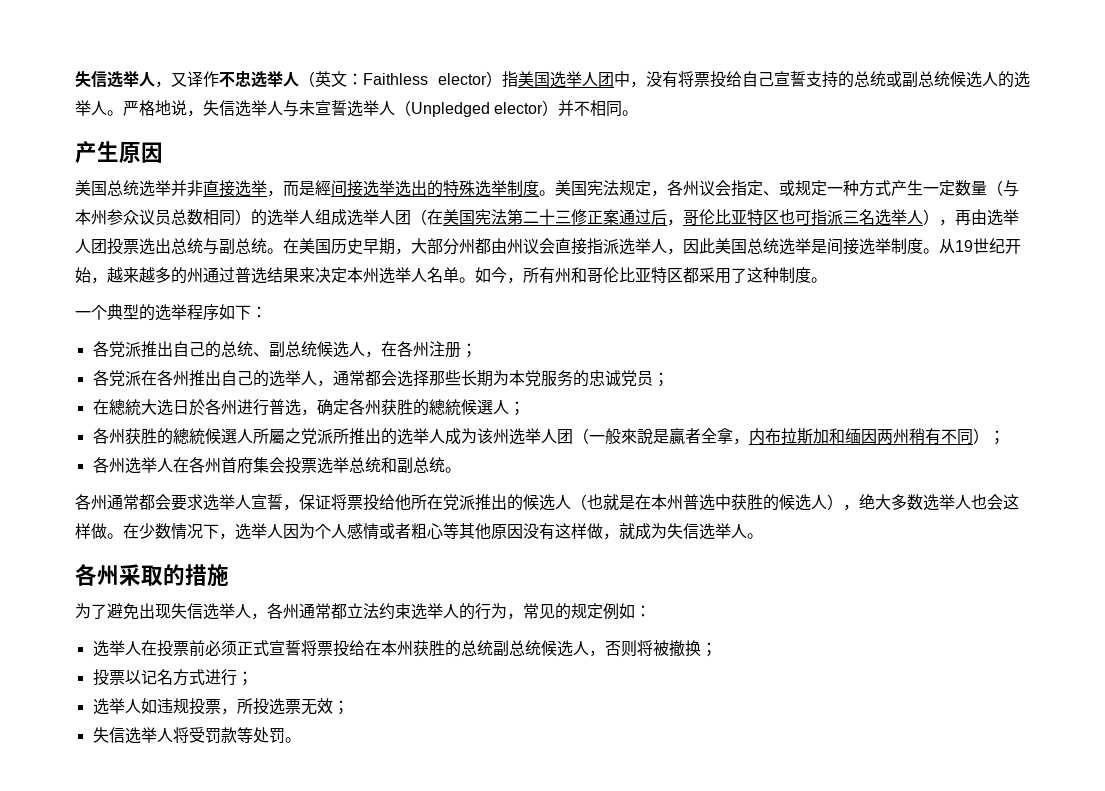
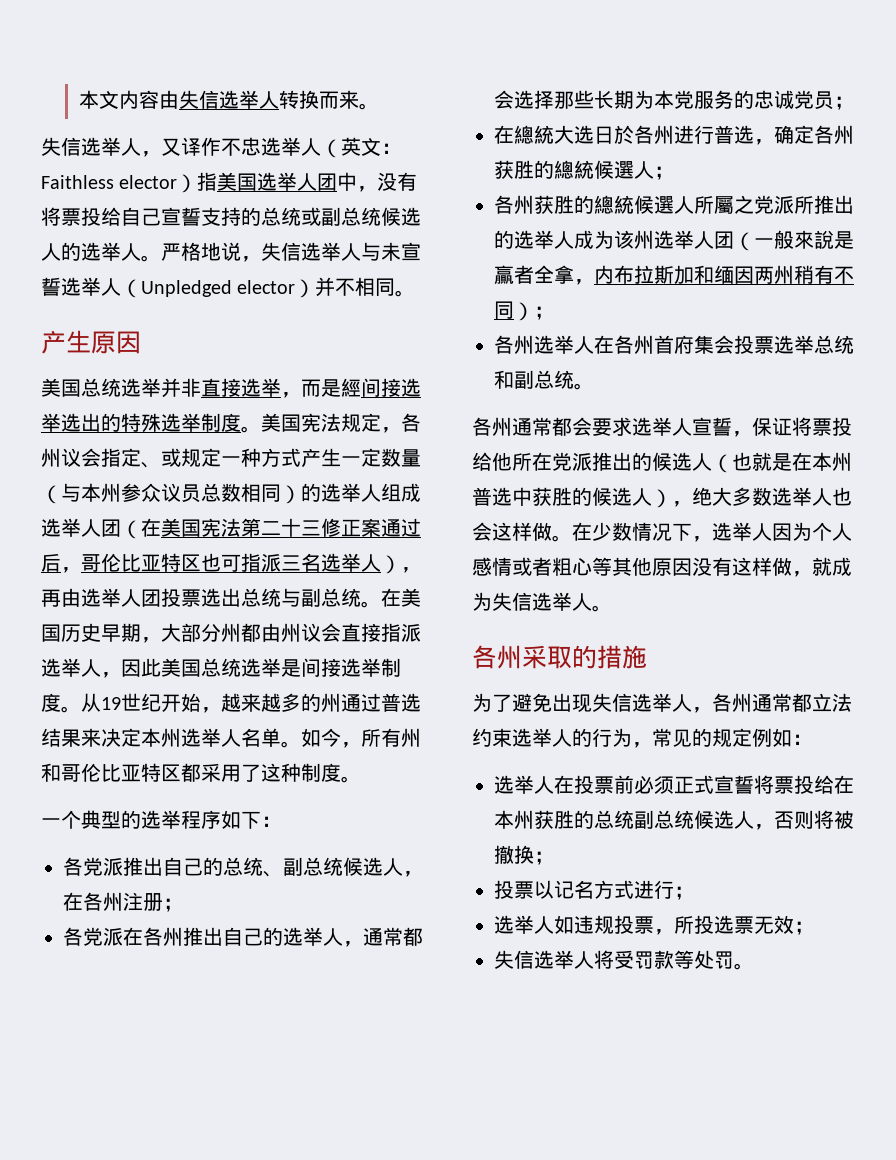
(75, 79) none -> [78,90,379,110] 本文内容由失信选举人转换而来。 //

